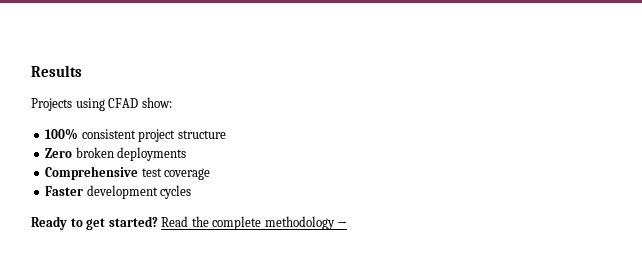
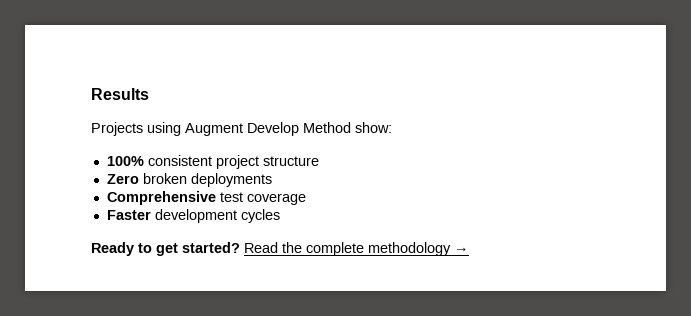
[108,98,139,108] CFAD -> [185,122,351,136] Augment Develop Method

